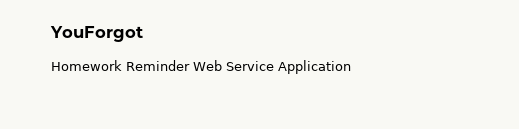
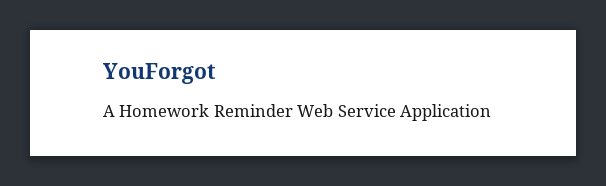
(143, 34) none -> [103,105,115,117] A

